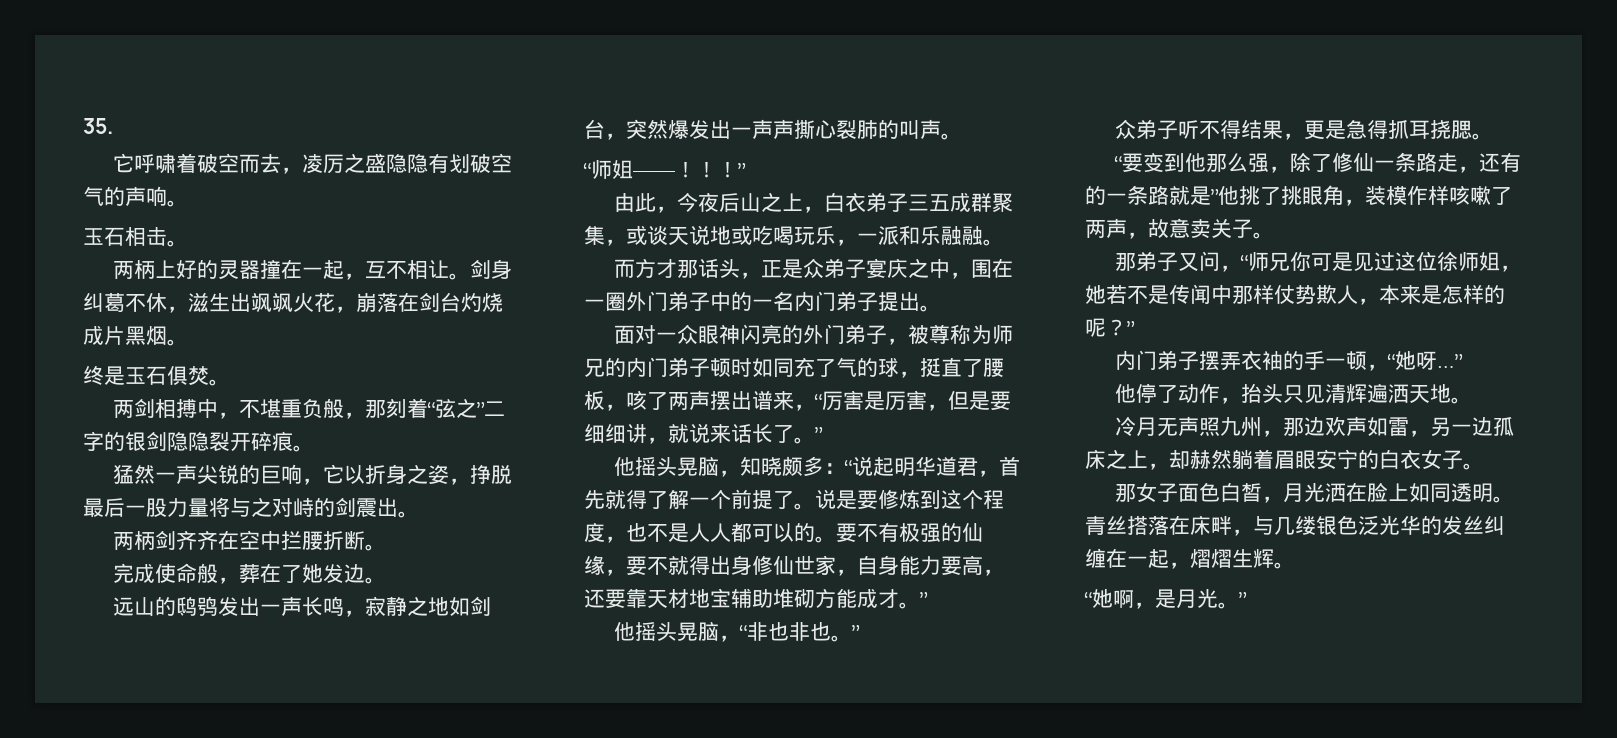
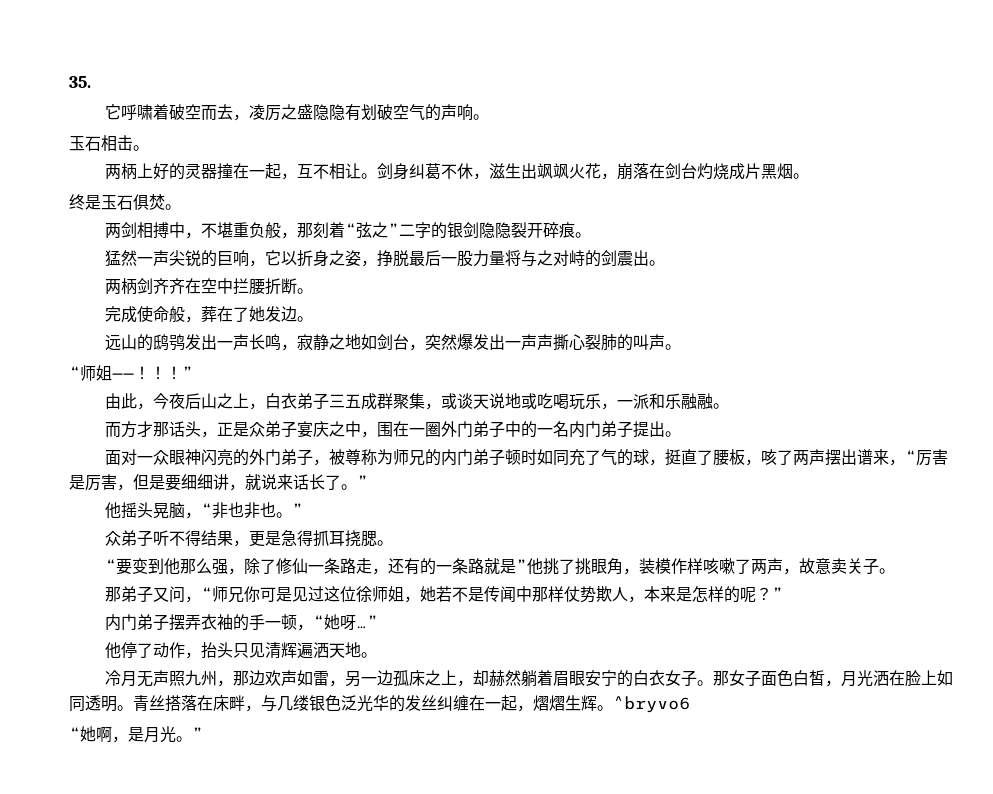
[613,456,1020,477] [584,489,1004,510] [584,522,983,543] [584,555,1004,576] [584,588,928,609] // 他摇头晃脑，知晓颇多：“说起明华道君，首先就得了解一个前提了。说是要修炼到这个程度，也不是人人都可以的。要不有极强的仙缘，要不就得出身修仙世家，自身能力要高，还要靠天材地宝辅助堆砌方能成才。” -> (368, 481) none
(1484, 466) // -> (713, 683) none
(1295, 565) none -> [613,696,690,713] ^bryvo6

